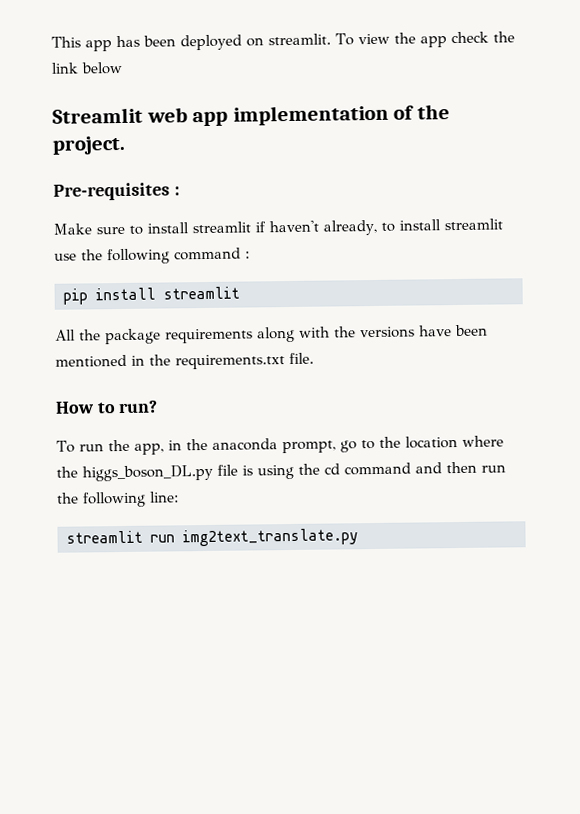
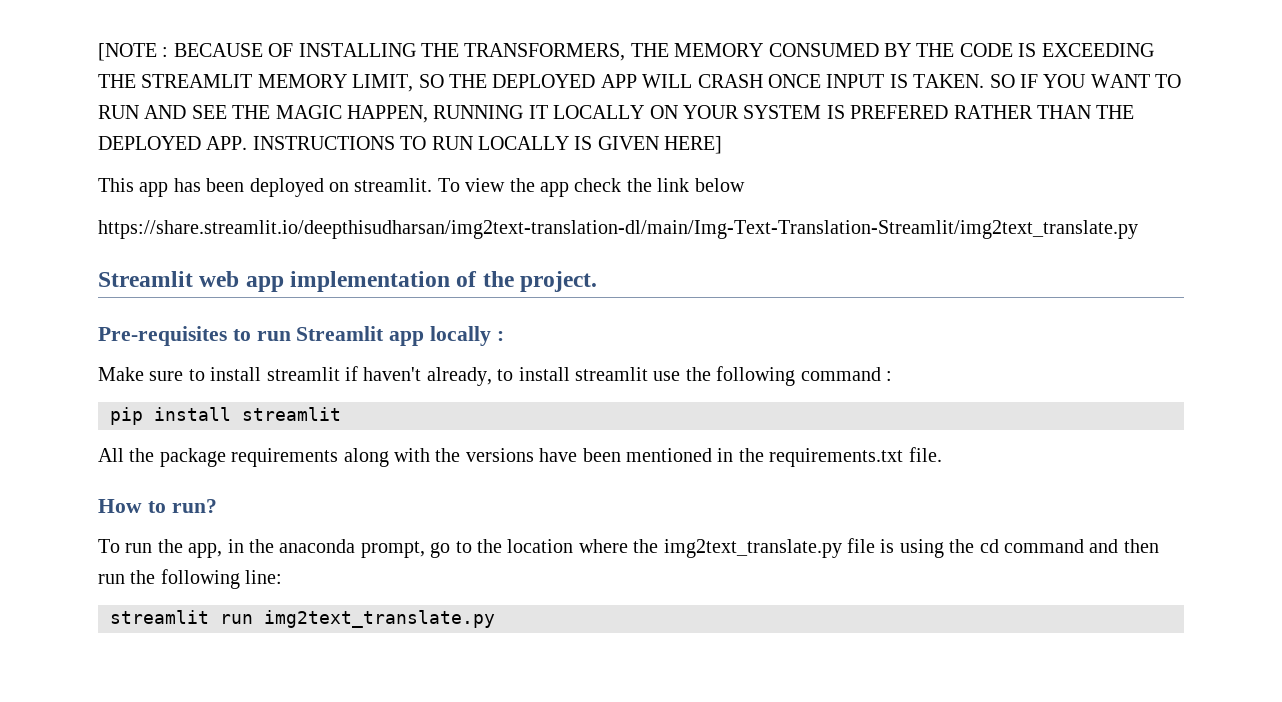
(51, 42) none -> [98,43,1154,61] [98,74,1182,92] [98,105,1135,123] [98,136,723,154] [NOTE : BECAUSE OF INSTALLING THE TRANSFORMERS, THE MEMORY CONSUMED BY THE CODE IS EXCEEDING THE STREAMLIT MEMORY LIMIT, SO THE DEPLOYED APP WILL CRASH ONCE INPUT IS TAKEN. SO IF YOU WANT TO RUN AND SEE THE MAGIC HAPPEN, RUNNING IT LOCALLY ON YOUR SYSTEM IS PREFERED RATHER THAN THE DEPLOYED APP. INSTRUCTIONS TO RUN LOCALLY IS GIVEN HERE] //
(123, 68) none -> [98,220,1138,239] // https://share.streamlit.io/deepthisudharsan/img2text-translation-dl/main/Img-Text-Translation-Streamlit/img2text_translate.py
(170, 191) none -> [232,326,492,346] to run Streamlit app locally
[82,464,213,482] higgs_boson_DL.py -> [663,539,842,558] img2text_translate.py

